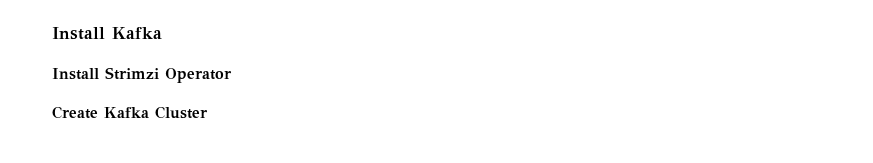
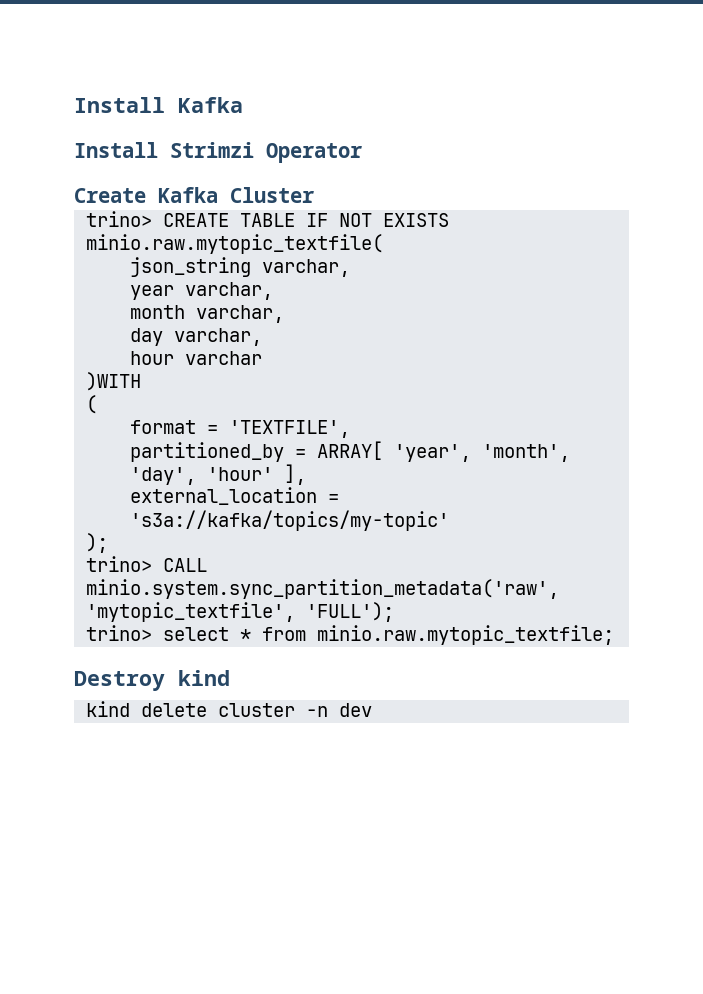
(208, 112) none -> [85,211,449,227] [85,234,383,254] [129,257,350,277] [129,282,273,300] [129,305,284,323] [129,328,262,346] [129,351,262,365] [85,372,141,391] [85,395,97,414] [129,420,350,438] [129,441,570,462] [129,464,306,485] [129,487,339,505] [129,510,449,531] [85,533,108,553] [85,556,207,572] [85,579,559,599] [85,602,394,622] [85,625,614,645] [74,670,230,691] [85,701,372,717] // trino> CREATE TABLE IF NOT EXISTS minio.raw.mytopic_textfile( // json_string varchar, // year varchar, // month varchar, // day varchar, // hour varchar // )WITH // ( // format = 'TEXTFILE', // partitioned_by = ARRAY[ 'year', 'month', 'day', 'hour' ], // external_location = 's3a://kafka/topics/my-topic' // ); // trino> CALL minio.system.sync_partition_metadata('raw', 'mytopic_textfile', 'FULL'); // trino> select * from minio.raw.mytopic_textfile; // Destroy kind // kind delete cluster -n dev

